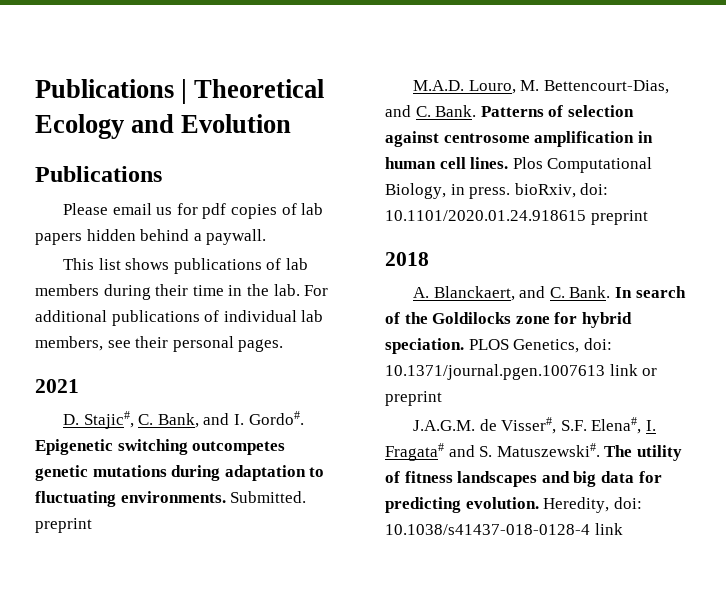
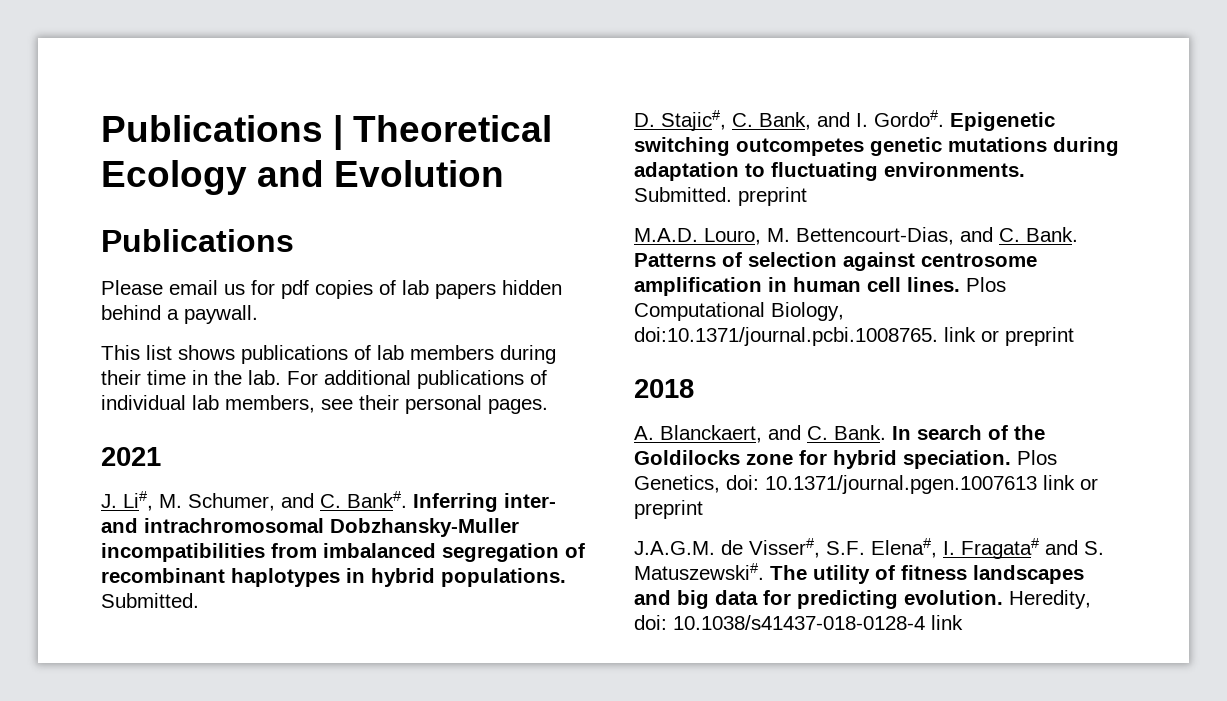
(79, 386) none -> [101,491,556,512] [101,518,519,537] [101,543,585,562] [101,568,566,587] [101,593,199,608] // J. Li#, M. Schumer, and C. Bank#. Inferring inter- and intrachromosomal Dobzhansky-Muller incompatibilities from imbalanced segregation of recombinant haplotypes in hybrid populations. Submitted.
[450,183,609,199] [385,210,586,221] in press. bioRxiv, doi: 10.1101/2020.01.24.918615 -> [634,327,999,346] doi:10.1371/journal.pcbi.1008765. link or
[468,339,509,350] PLOS -> [1017,450,1057,465] Plos

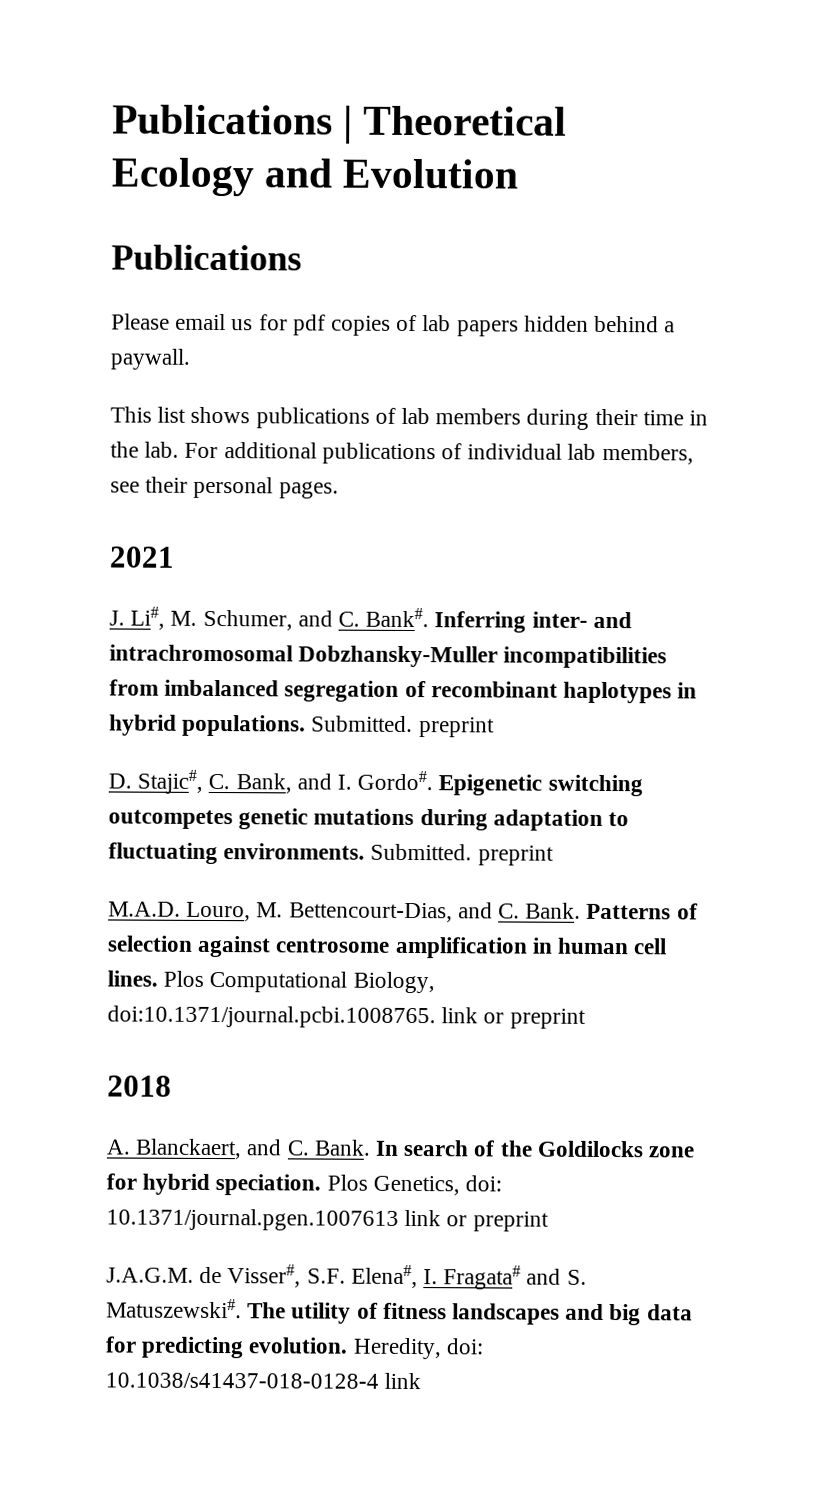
(199, 600) none -> [418,717,495,738] preprint

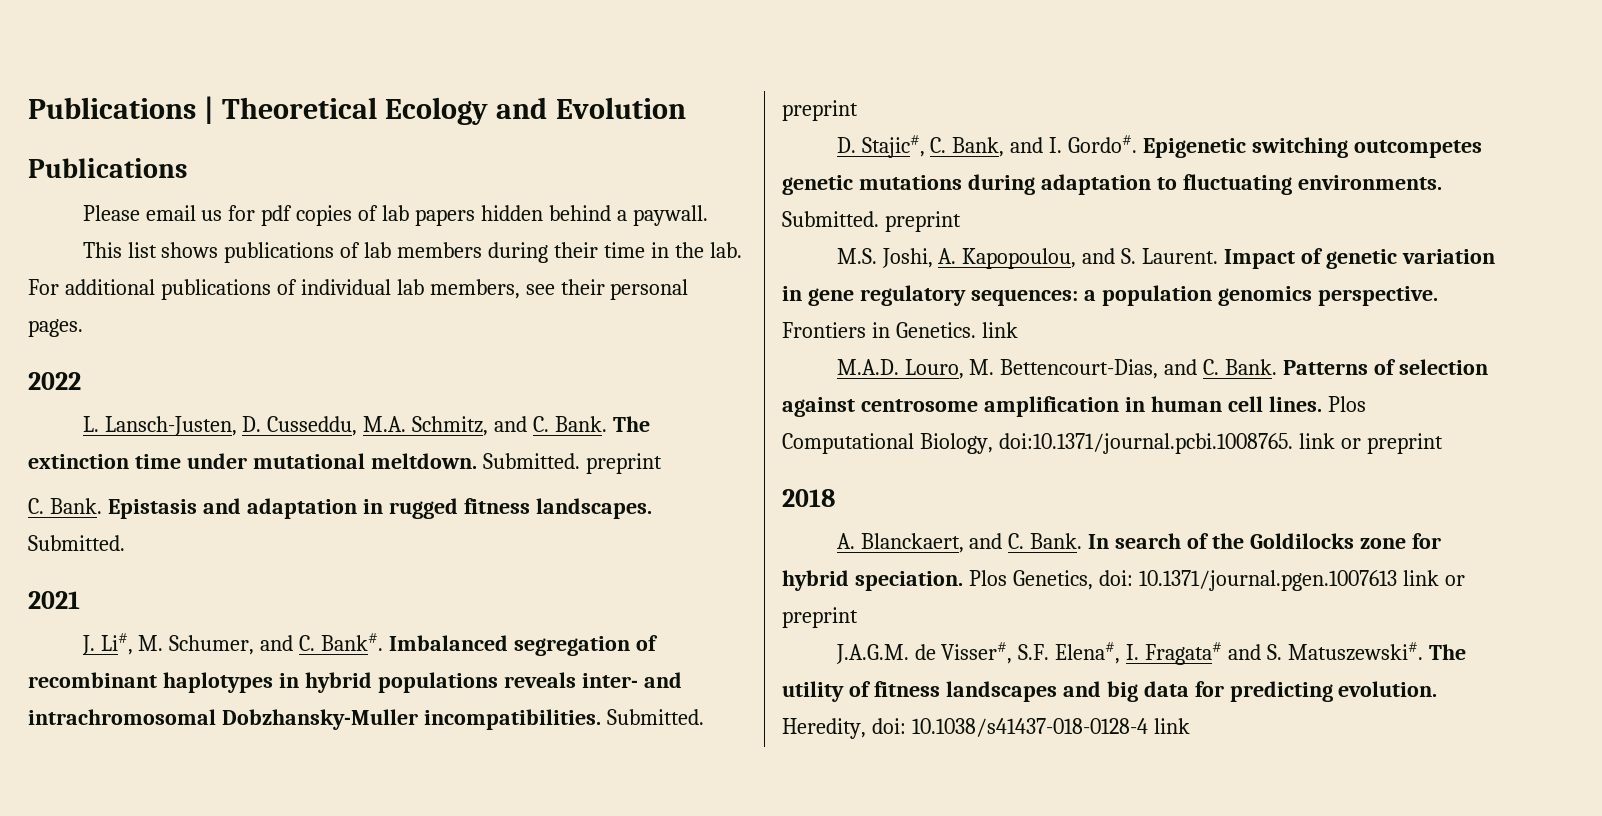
(339, 490) none -> [28,372,81,390] [82,416,651,436] [28,453,662,474] [28,498,652,519] [28,535,125,551] // 2022 // L. Lansch-Justen, D. Cusseddu, M.A. Schmitz, and C. Bank. The extinction time under mutational meltdown. Submitted. preprint // C. Bank. Epistasis and adaptation in rugged fitness landscapes. Submitted.
[434,611,632,633] [109,644,668,669] [109,679,280,697] Inferring inter- and intrachromosomal Dobzhansky-Muller incompatibilities from imbalanced -> [389,635,509,651] Imbalanced
[182,714,307,737] populations. -> [377,672,682,693] [28,709,601,730] populations reveals inter- and intrachromosomal Dobzhansky-Muller incompatibilities.
(554, 855) none -> [836,248,1495,269] [782,285,1438,306] [782,322,1018,338] // M.S. Joshi, A. Kapopoulou, and S. Laurent. Impact of genetic variation in gene regulatory sequences: a population genomics perspective. Frontiers in Genetics. link

